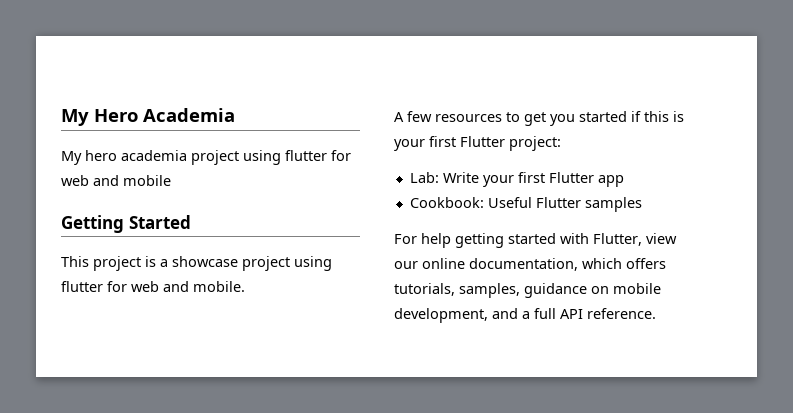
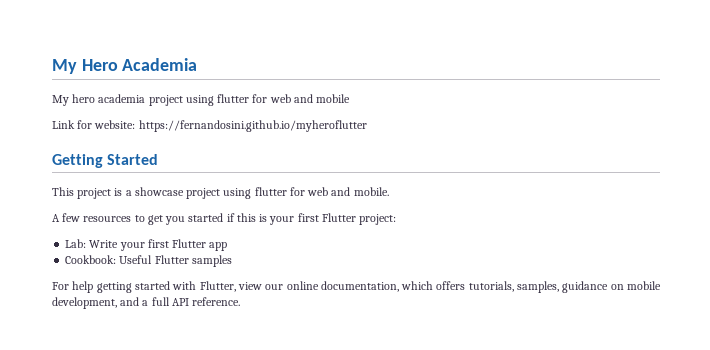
(171, 180) none -> [52,120,367,132] // Link for website: https://fernandosini.github.io/myheroflutter

